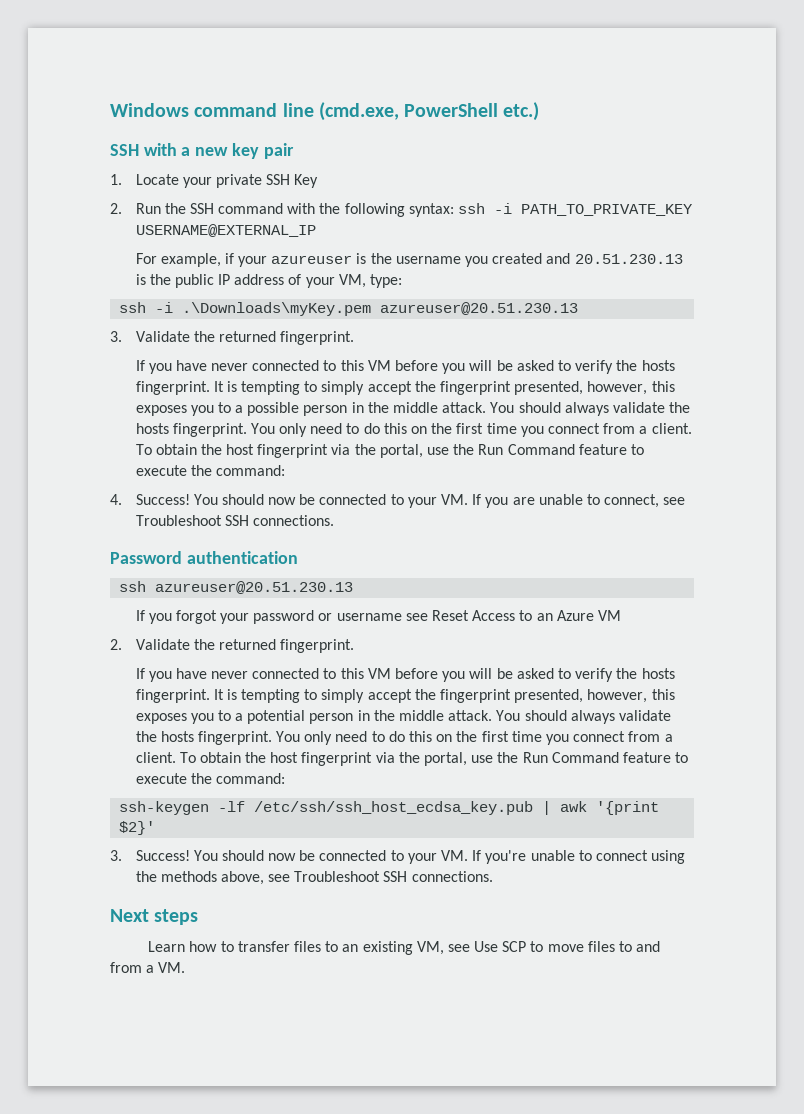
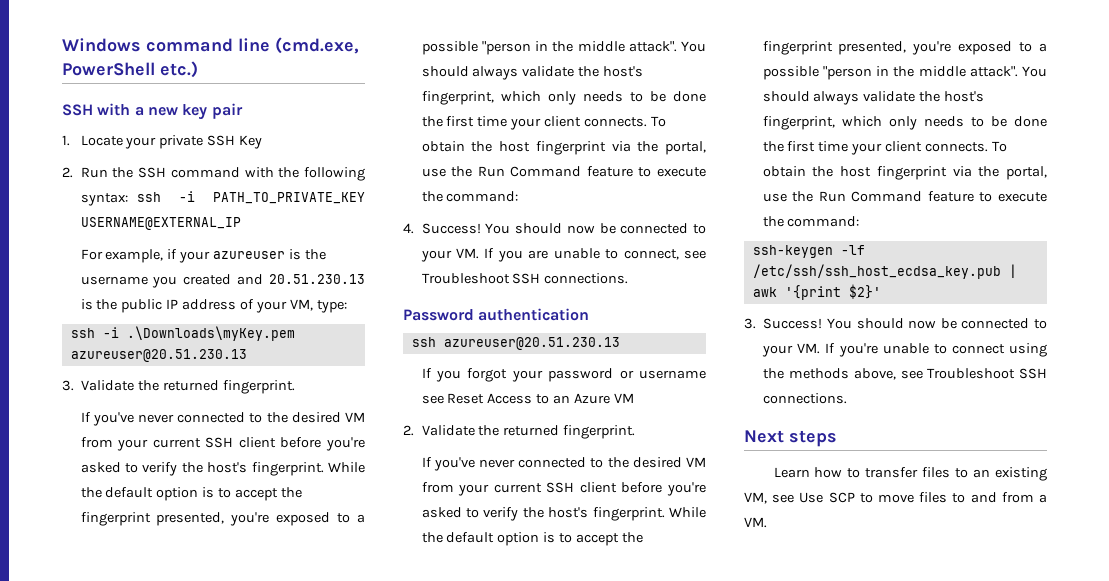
[148,360,675,374] [135,381,675,395] [135,402,691,416] [135,423,692,437] you have never connected to this VM before you will be asked to verify the hosts fingerprint. It is tempting to simply accept the fingerprint presented, however, this exposes you to a possible person in the middle attack. You should always validate the hosts fingerprint. You only need to do this on the first time you connect from a client. -> [92,412,365,426] [80,437,365,451] [80,462,365,476] [80,487,303,501] [80,512,365,526] [421,41,706,55] [421,66,644,80] [421,91,706,105] [421,116,648,130] you've never connected to the desired VM from your current SSH client before you're asked to verify the host's fingerprint. While the default option is to accept the fingerprint presented, you're exposed to a possible "person in the middle attack". You should always validate the host's fingerprint, which only needs to be done the first time your client connects.
[148,668,675,682] [135,689,675,703] [135,710,671,724] [135,731,673,745] [135,752,176,763] you have never connected to this VM before you will be asked to verify the hosts fingerprint. It is tempting to simply accept the fingerprint presented, however, this exposes you to a potential person in the middle attack. You should always validate the hosts fingerprint. You only need to do this on the first time you connect from a client. -> [433,457,706,471] [421,482,706,496] [421,507,706,521] [421,532,644,546] [762,41,1047,55] [762,66,1047,80] [762,91,985,105] [762,116,1047,130] [762,141,989,155] you've never connected to the desired VM from your current SSH client before you're asked to verify the host's fingerprint. While the default option is to accept the fingerprint presented, you're exposed to a possible "person in the middle attack". You should always validate the host's fingerprint, which only needs to be done the first time your client connects.

